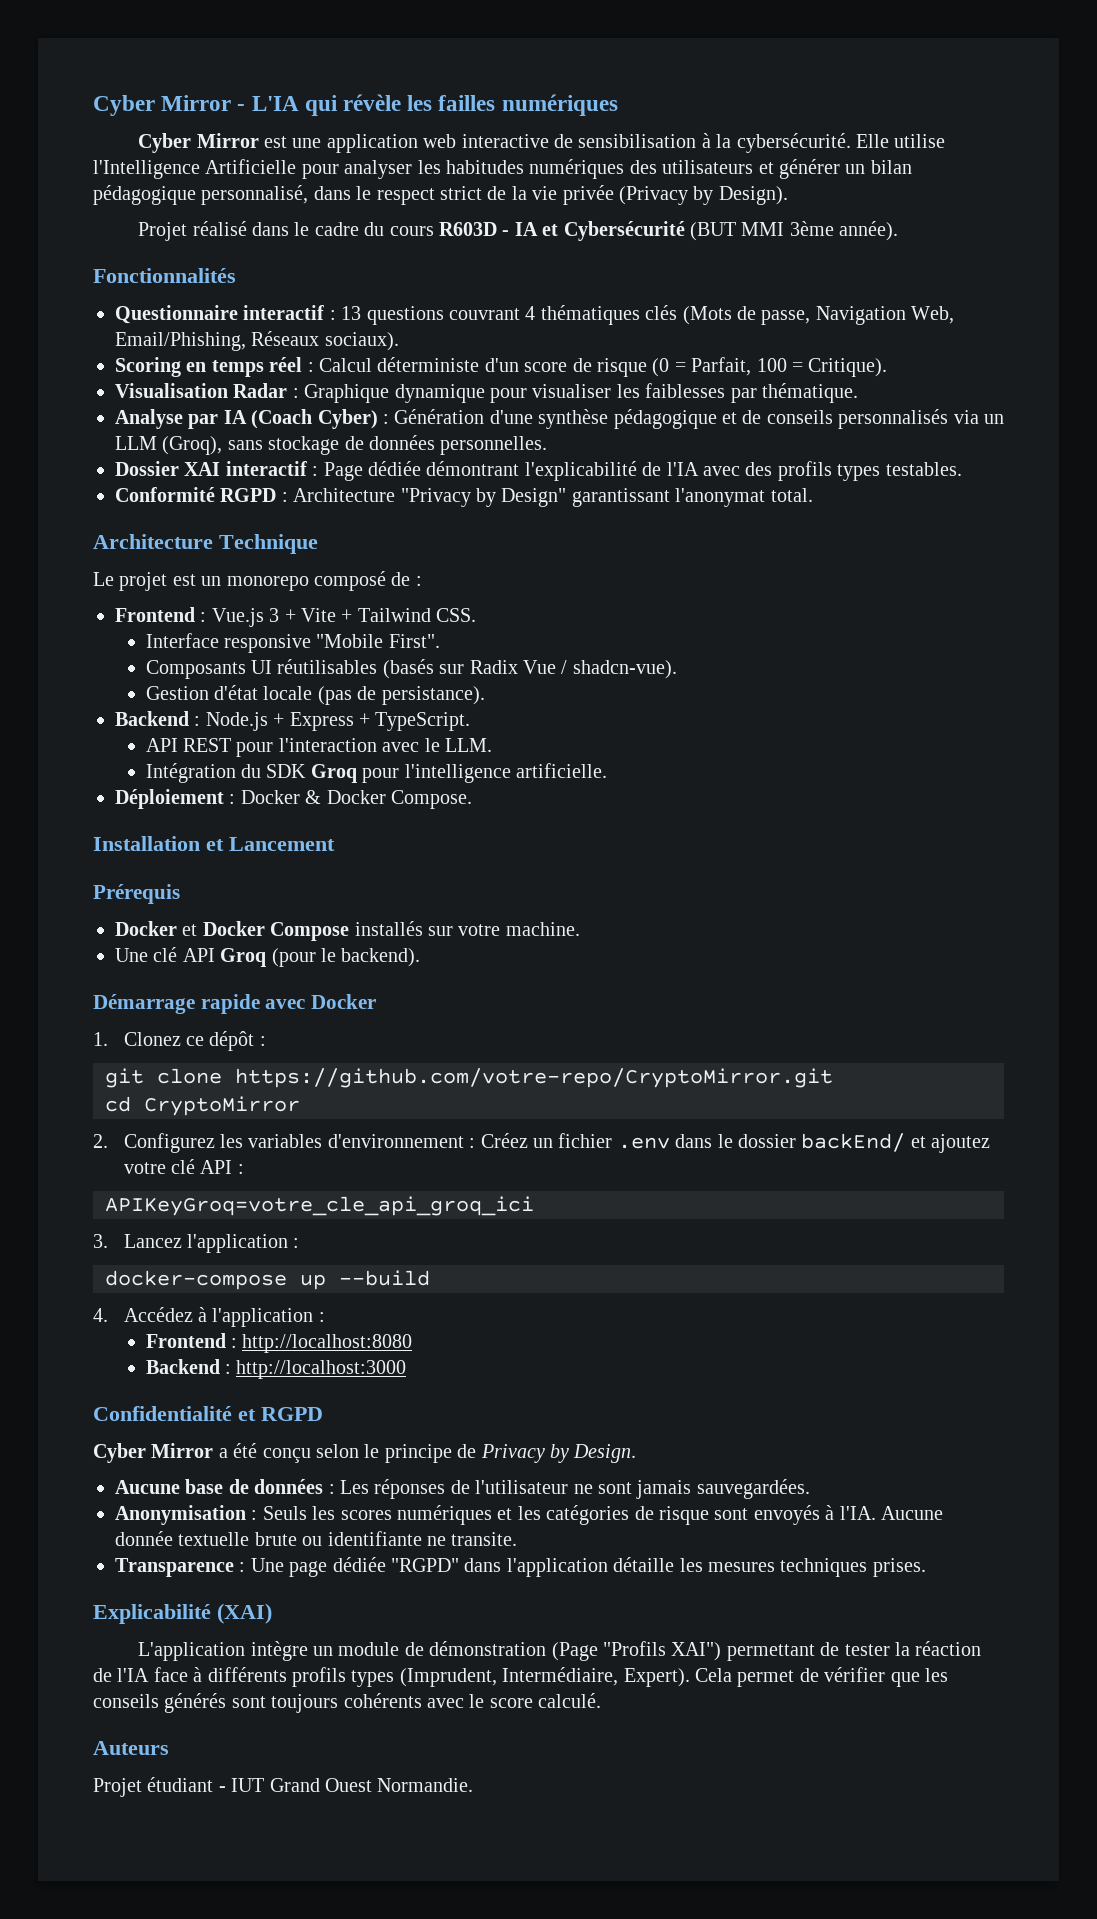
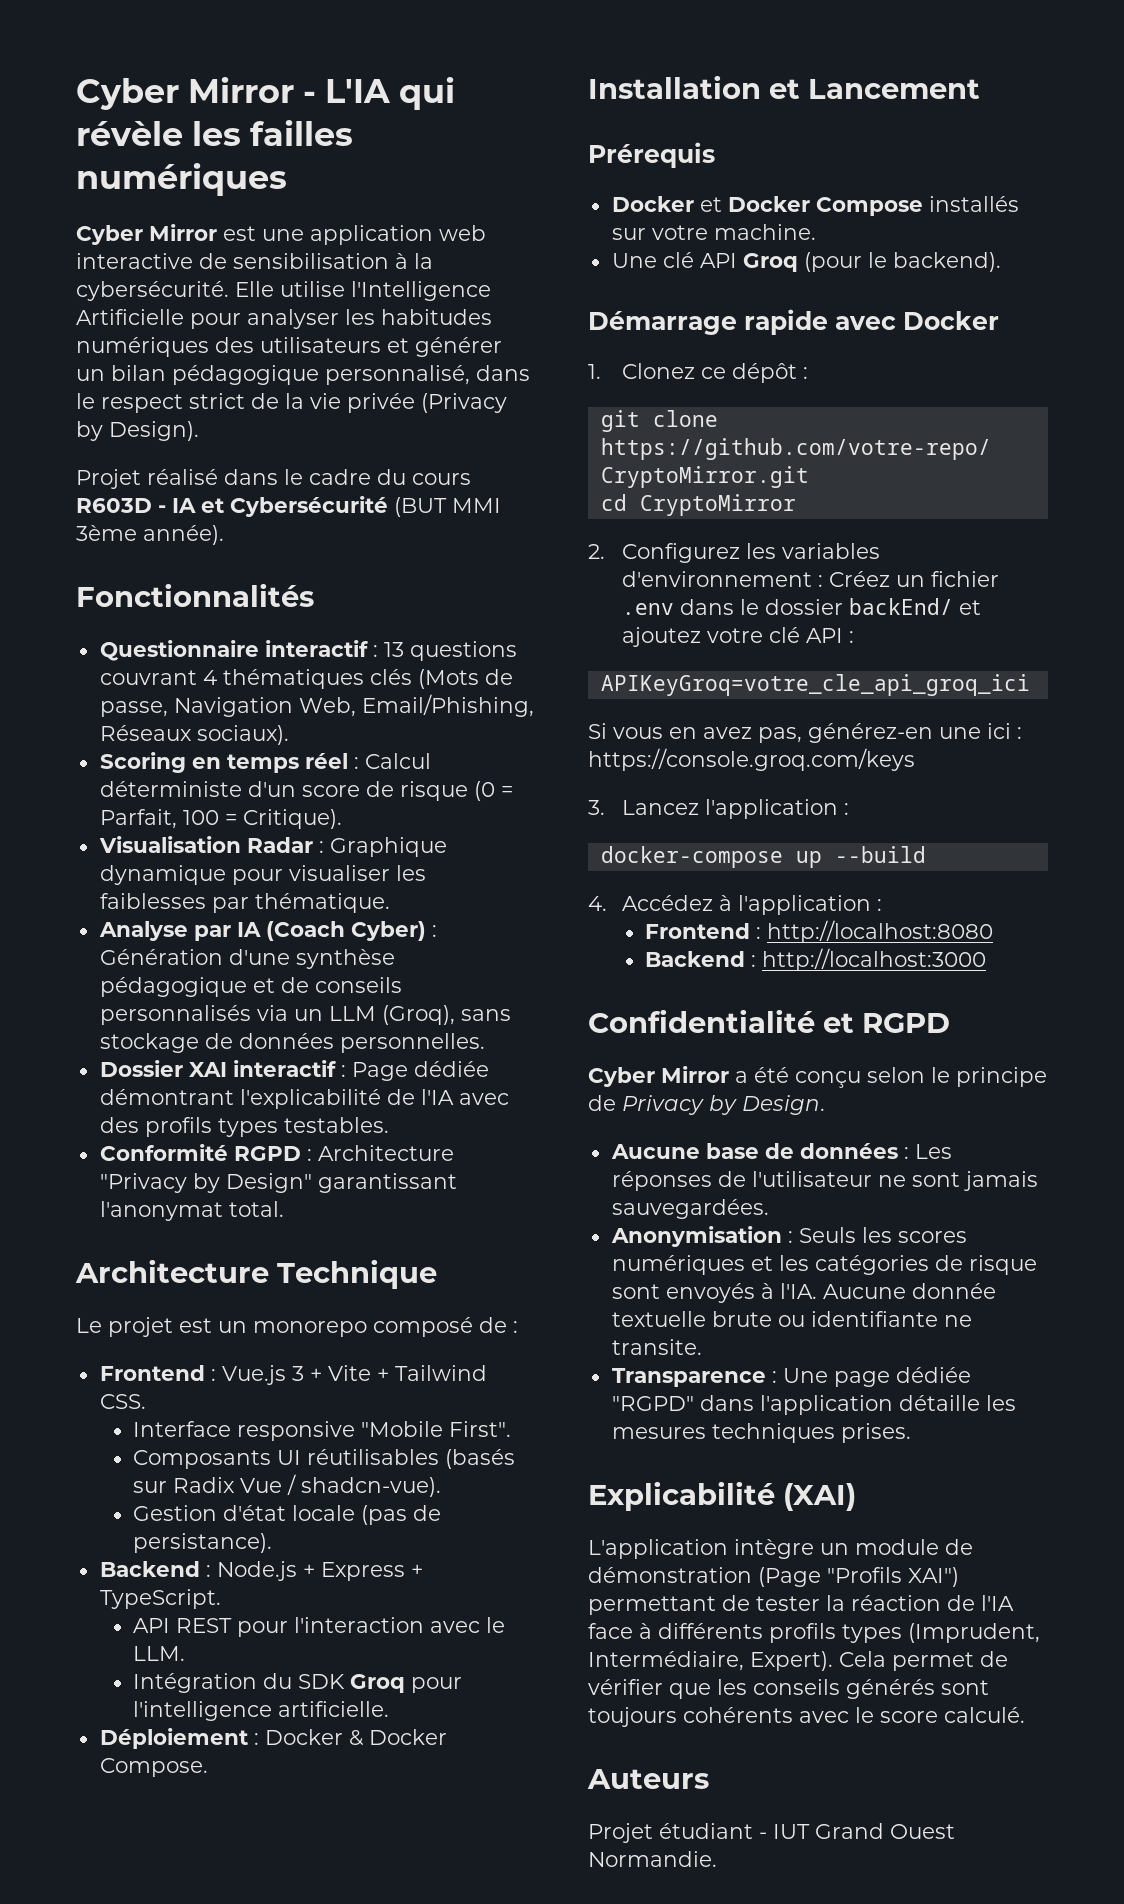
(534, 1206) none -> [588,723,1022,743] [588,748,915,771] // Si vous en avez pas, générez-en une ici : https://console.groq.com/keys

